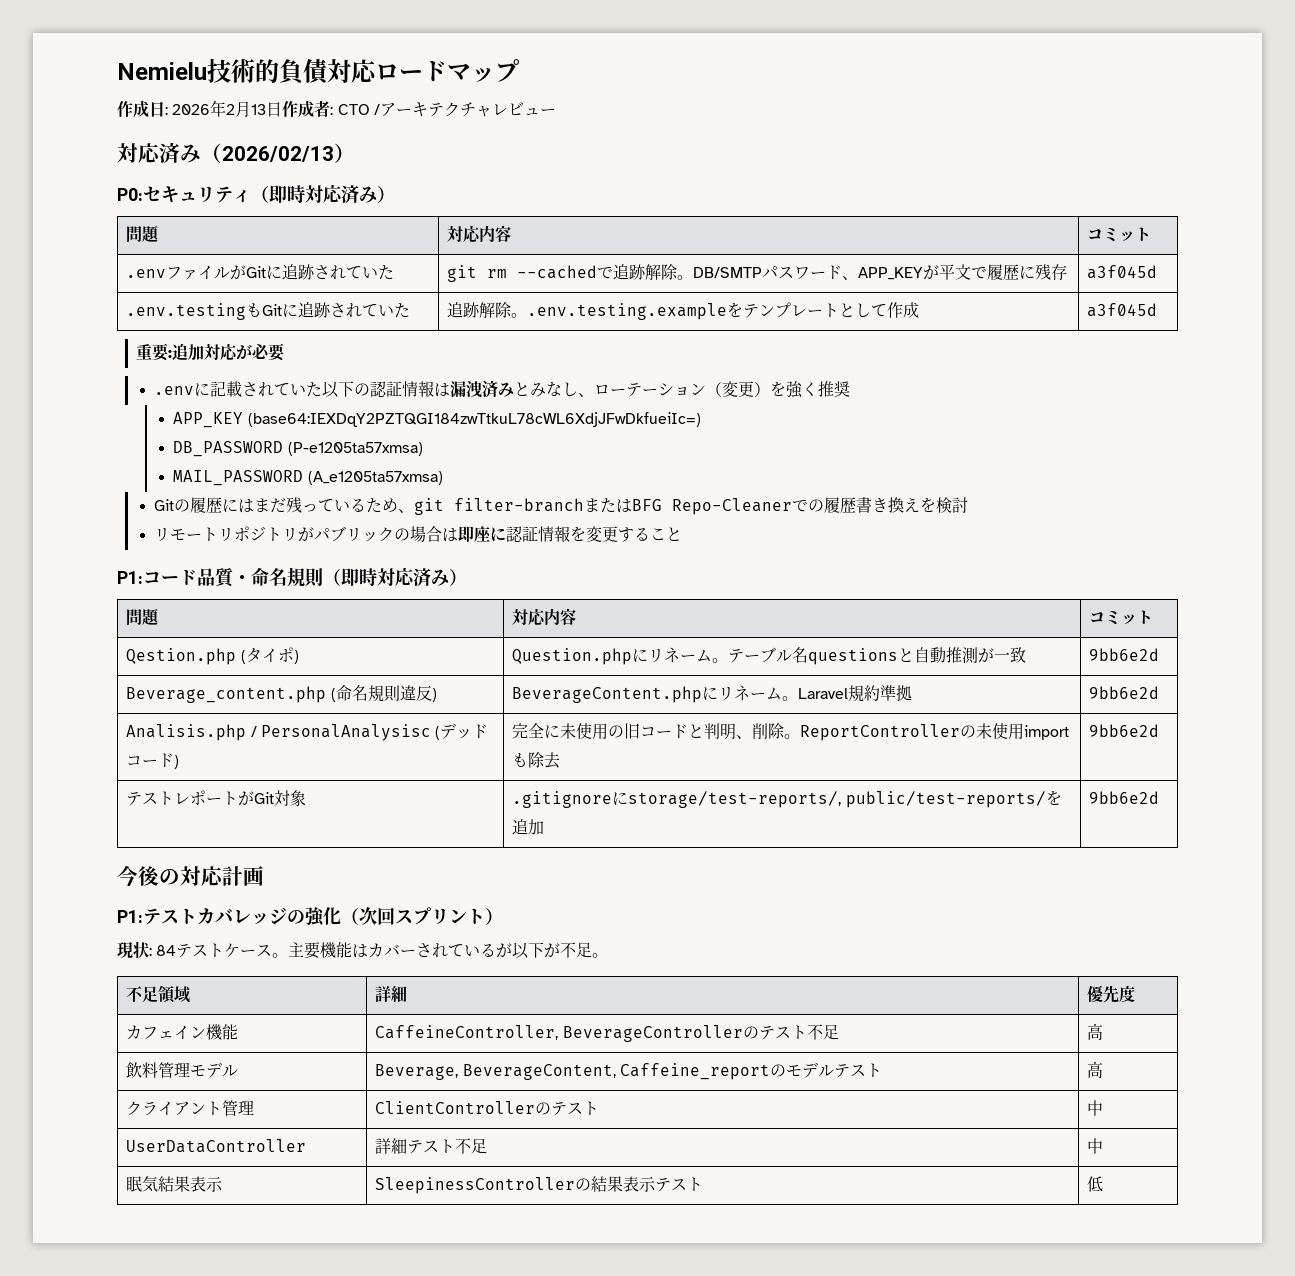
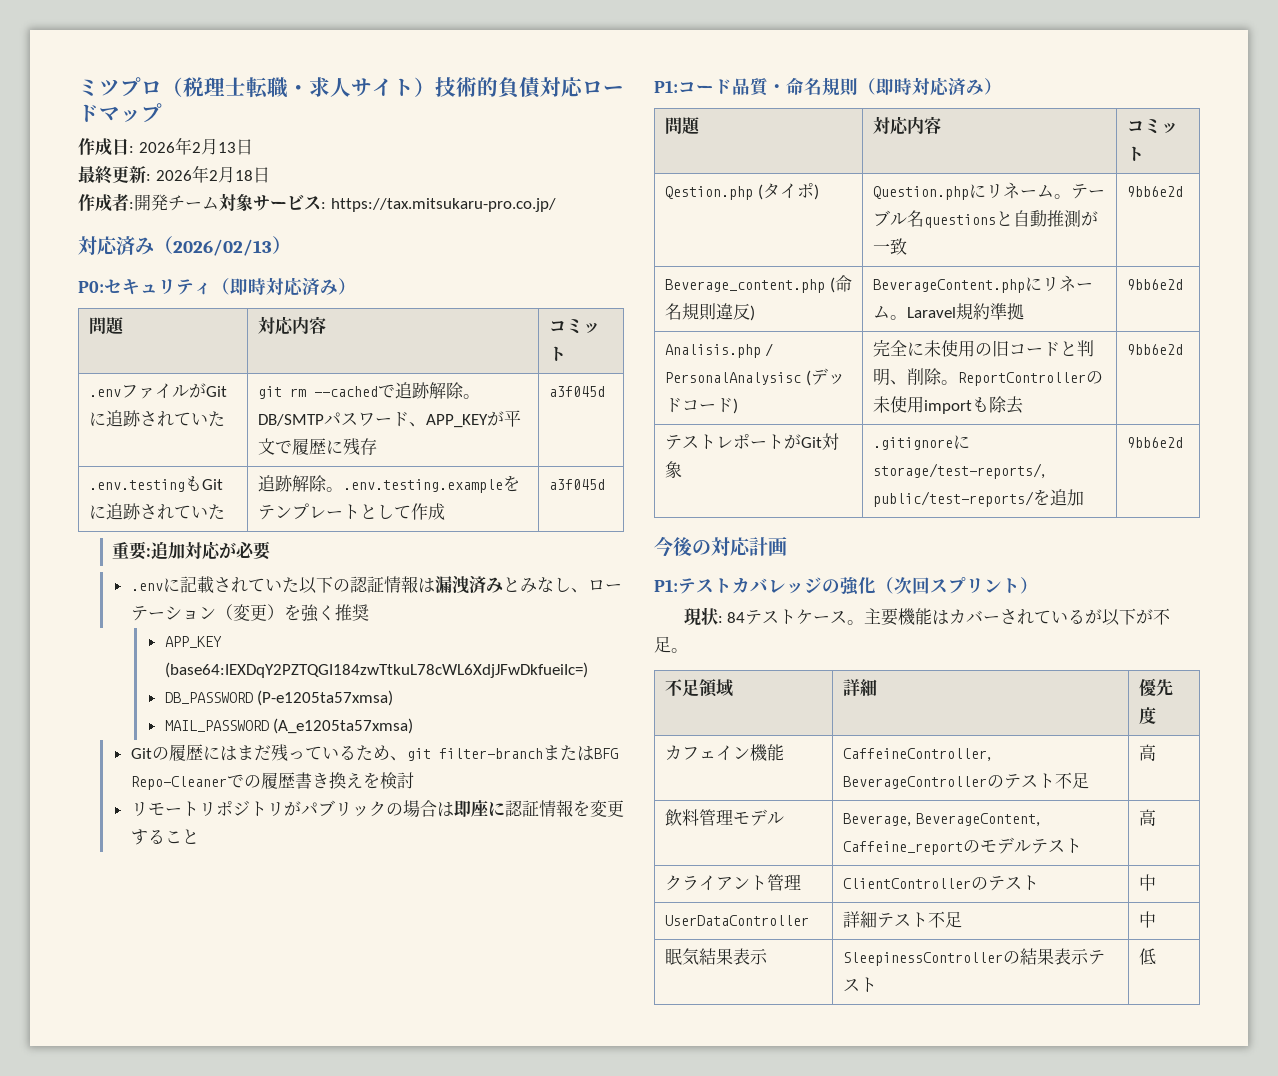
[117,62,207,80] Nemielu -> [78,77,435,99] ミツプロ（税理士転職・求人サイト）
[282,100,556,118] 作成者: CTO /アーキテクチャレビュー -> [78,165,270,184] [78,193,556,212] // 最終更新: 2026年2月18日 // 作成者:開発チーム対象サービス: https://tax.mitsukaru-pro.co.jp/

